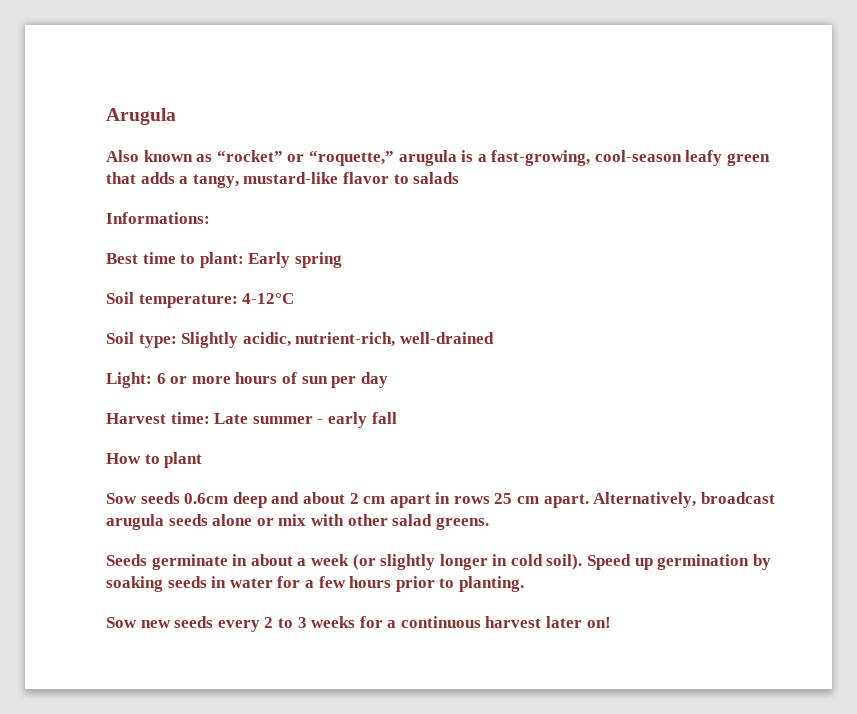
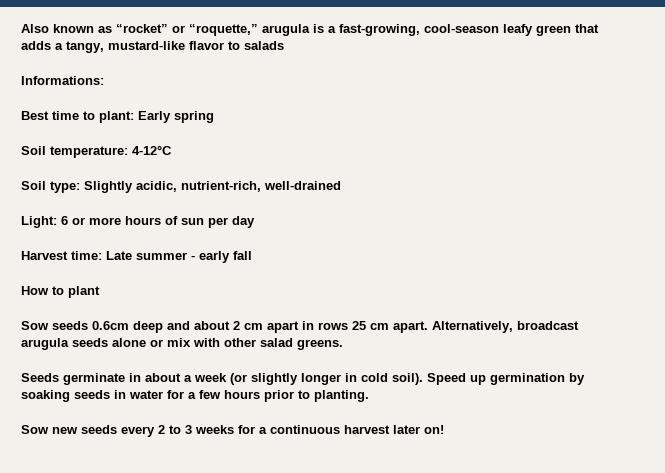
[106,108,176,125] Arugula // -> (21, 28) none

